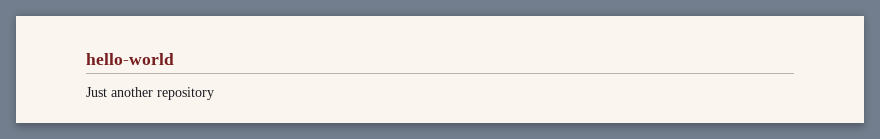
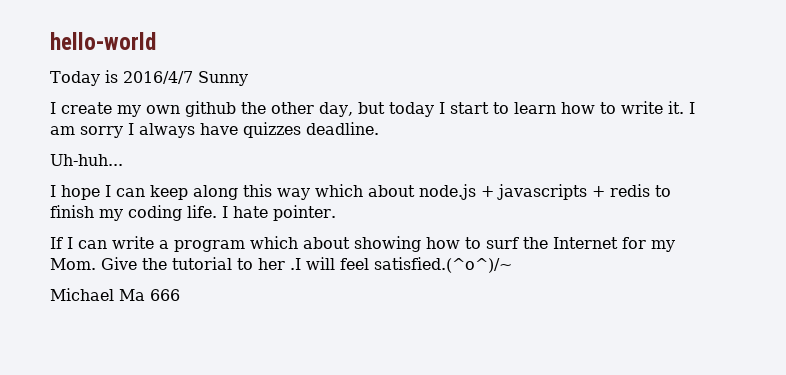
[86,87,214,100] Just another repository -> [50,70,248,86] [50,101,695,117] [50,122,379,138] [50,154,123,166] [50,184,671,200] [50,205,336,221] [50,236,675,252] [50,257,512,273] [50,288,180,301] Today is 2016/4/7 Sunny // I create my own github the other day, but today I start to learn how to write it. I am sorry I always have quizzes deadline. // Uh-huh... // I hope I can keep along this way which about node.js + javascripts + redis to finish my coding life. I hate pointer. // If I can write a program which about showing how to surf the Internet for my Mom. Give the tutorial to her .I will feel satisfied.(^o^)/~ // Michael Ma 666

